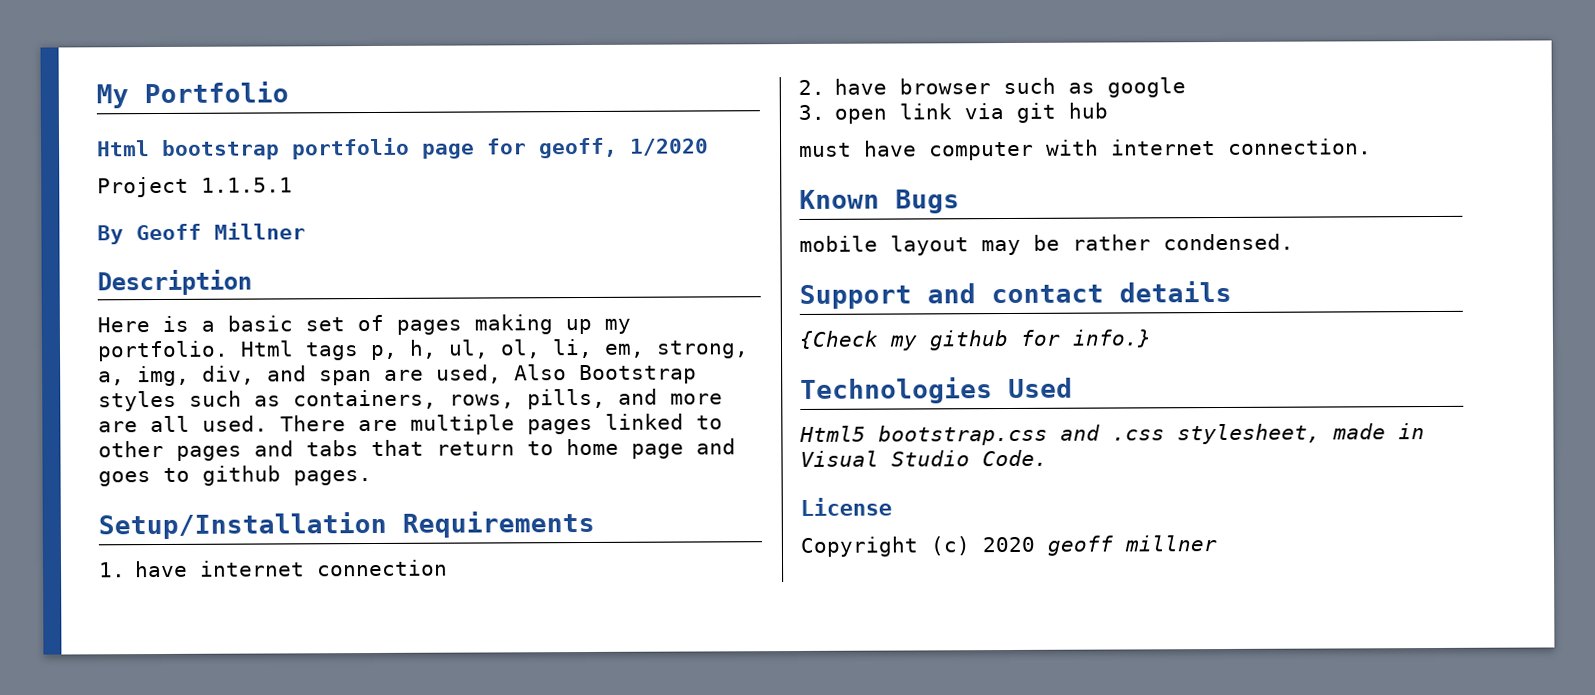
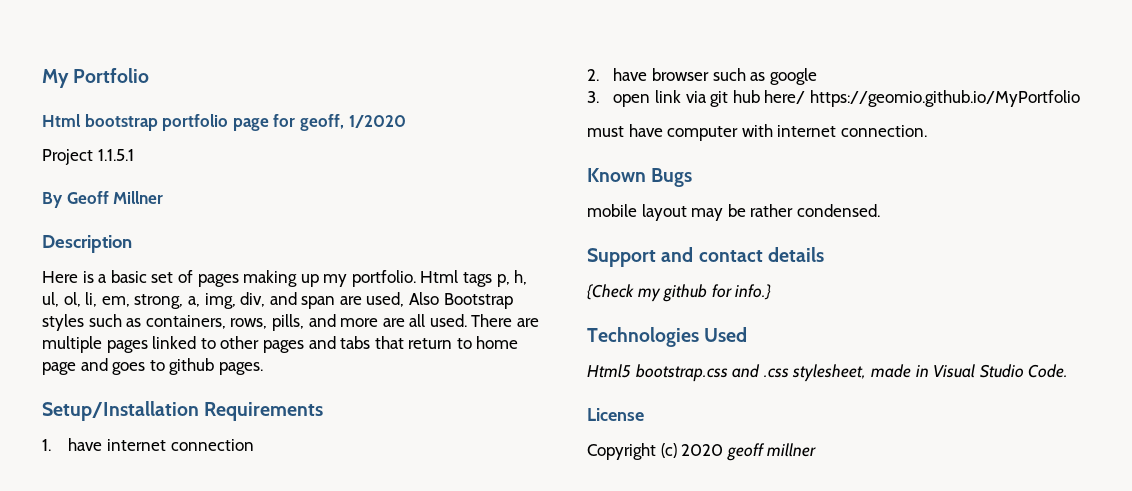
(1109, 110) none -> [764,90,1080,107] here/ https://geomio.github.io/MyPortfolio

